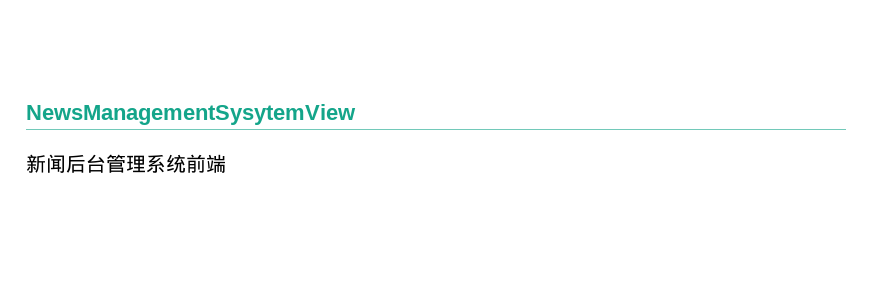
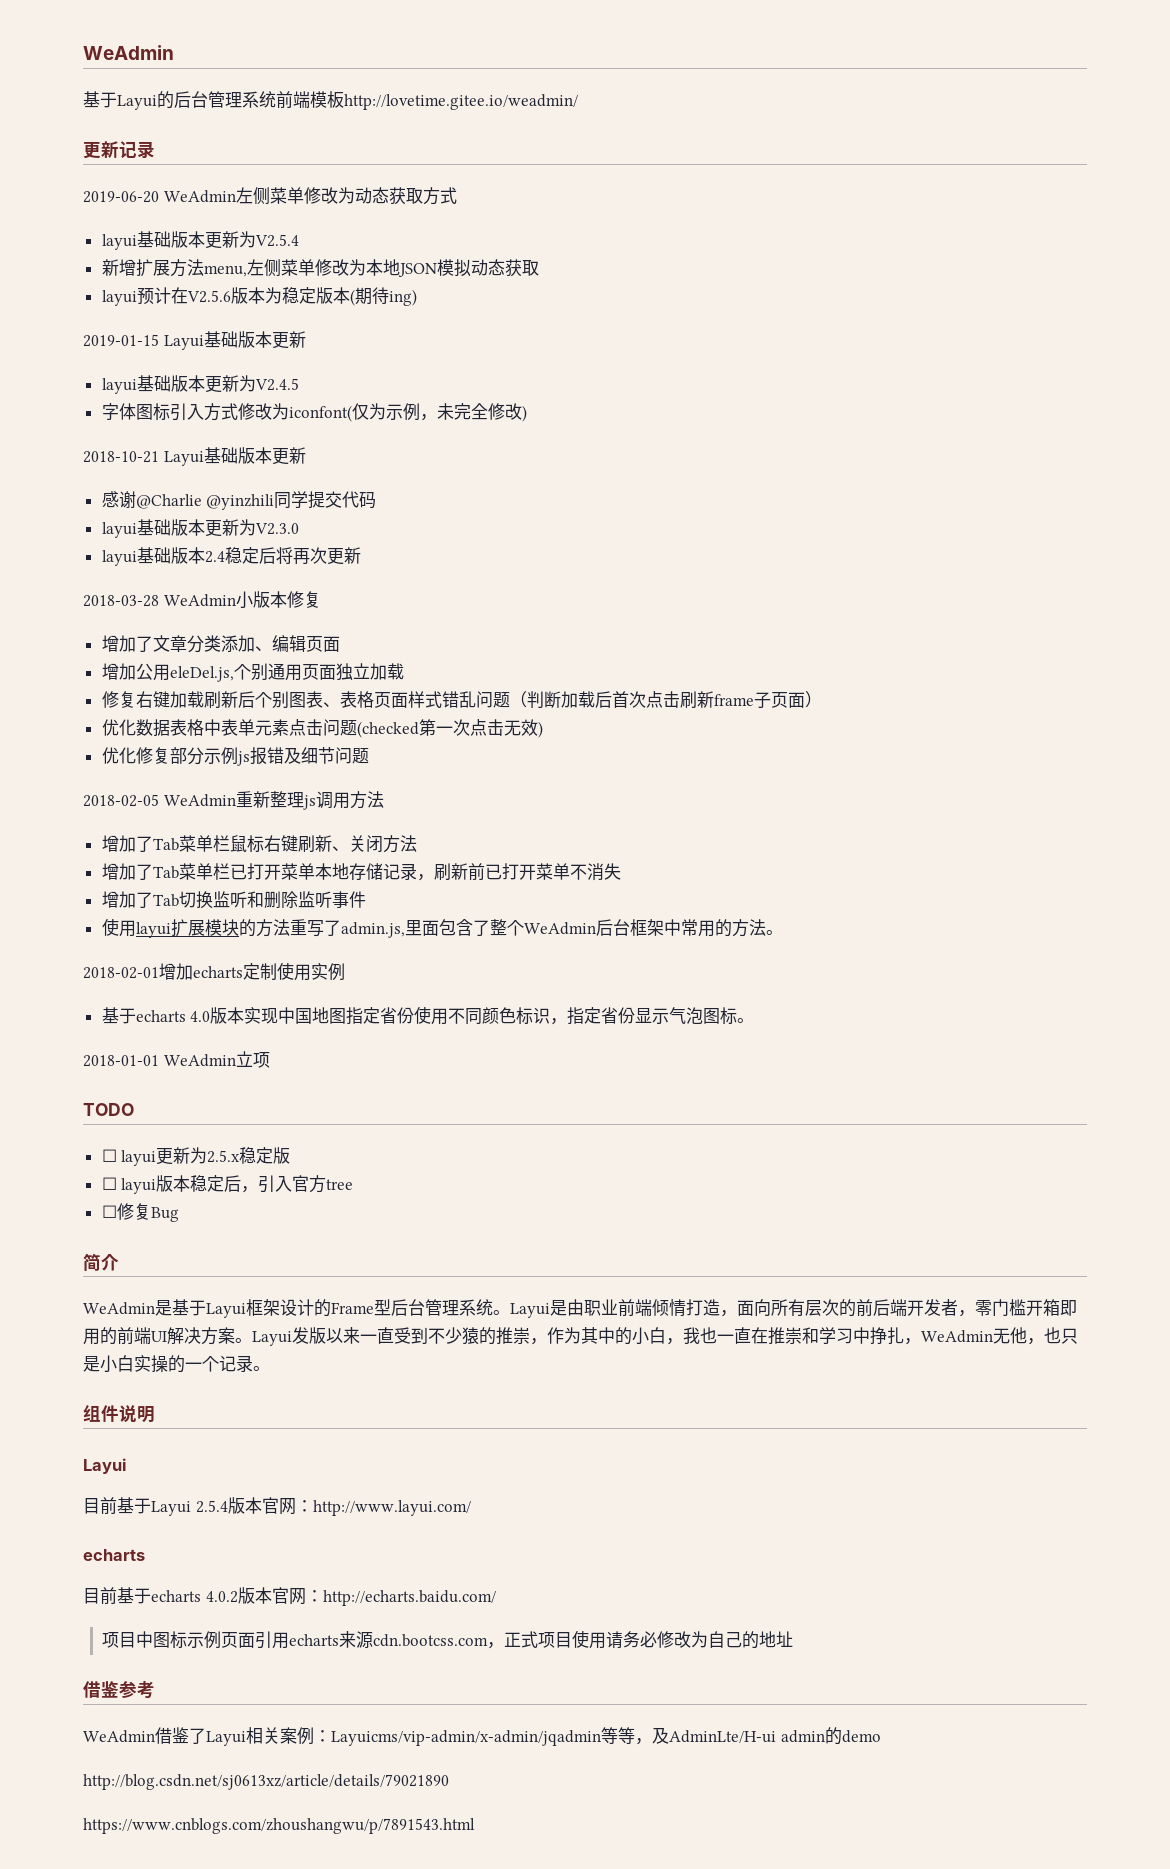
[26,104,356,125] [26,154,66,173] NewsManagementSysytemView // 新闻 -> [83,45,174,60] [83,91,174,110] WeAdmin // 基于Layui的
(226, 163) none -> [310,91,578,110] [83,141,155,159] [83,187,457,205] [101,231,299,250] [101,259,539,277] [101,287,417,306] [83,331,306,350] [101,375,299,394] [101,403,527,422] [83,447,306,466] [101,491,377,510] [101,519,299,538] [101,547,361,566] [83,591,321,609] [101,635,340,653] [101,663,404,682] [101,691,822,709] [101,719,543,738] [101,747,369,766] [83,791,384,810] [101,835,417,853] [101,863,621,881] [101,891,366,909] [101,918,783,938] [83,962,345,981] [101,1006,755,1025] [83,1051,270,1068] [83,1103,134,1116] [101,1147,291,1166] [101,1175,354,1194] [101,1203,179,1222] [83,1253,119,1271] [83,1299,1077,1318] [83,1327,1078,1346] [83,1355,270,1373] [83,1405,155,1423] [83,1458,126,1474] [83,1497,471,1516] [83,1549,145,1561] [83,1587,496,1606] [102,1630,794,1649] [83,1681,155,1699] [83,1727,881,1746] [83,1774,449,1790] [83,1818,475,1834] 模板http://lovetime.gitee.io/weadmin/ // 更新记录 // 2019-06-20 WeAdmin左侧菜单修改为动态获取方式 // layui基础版本更新为V2.5.4 // 新增扩展方法menu,左侧菜单修改为本地JSON模拟动态获取 // layui预计在V2.5.6版本为稳定版本(期待ing) // 2019-01-15 Layui基础版本更新 // layui基础版本更新为V2.4.5 // 字体图标引入方式修改为iconfont(仅为示例，未完全修改) // 2018-10-21 Layui基础版本更新 // 感谢@Charlie @yinzhili同学提交代码 // layui基础版本更新为V2.3.0 // layui基础版本2.4稳定后将再次更新 // 2018-03-28 WeAdmin小版本修复 // 增加了文章分类添加、编辑页面 // 增加公用eleDel.js,个别通用页面独立加载 // 修复右键加载刷新后个别图表、表格页面样式错乱问题（判断加载后首次点击刷新frame子页面） // 优化数据表格中表单元素点击问题(checked第一次点击无效) // 优化修复部分示例js报错及细节问题 // 2018-02-05 WeAdmin重新整理js调用方法 // 增加了Tab菜单栏鼠标右键刷新、关闭方法 // 增加了Tab菜单栏已打开菜单本地存储记录，刷新前已打开菜单不消失 // 增加了Tab切换监听和删除监听事件 // 使用layui扩展模块的方法重写了admin.js,里面包含了整个WeAdmin后台框架中常用的方法。 // 2018-02-01增加echarts定制使用实例 // 基于echarts 4.0版本实现中国地图指定省份使用不同颜色标识，指定省份显示气泡图标。 // 2018-01-01 WeAdmin立项 // TODO // ☐ layui更新为2.5.x稳定版 // ☐ layui版本稳定后，引入官方tree // ☐修复Bug // 简介 // WeAdmin是基于Layui框架设计的Frame型后台管理系统。Layui是由职业前端倾情打造，面向所有层次的前后端开发者，零门槛开箱即用的前端UI解决方案。Layui发版以来一直受到不少猿的推崇，作为其中的小白，我也一直在推崇和学习中挣扎，WeAdmin无他，也只是小白实操的一个记录。 // 组件说明 // Layui // 目前基于Layui 2.5.4版本官网：http://www.layui.com/ // echarts // 目前基于echarts 4.0.2版本官网：http://echarts.baidu.com/ // 项目中图标示例页面引用echarts来源cdn.bootcss.com，正式项目使用请务必修改为自己的地址 // 借鉴参考 // WeAdmin借鉴了Layui相关案例：Layuicms/vip-admin/x-admin/jqadmin等等，及AdminLte/H-ui admin的demo // http://blog.csdn.net/sj0613xz/article/details/79021890 // https://www.cnblogs.com/zhoushangwu/p/7891543.html

